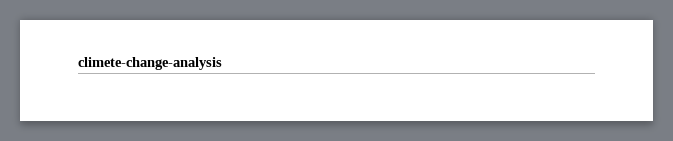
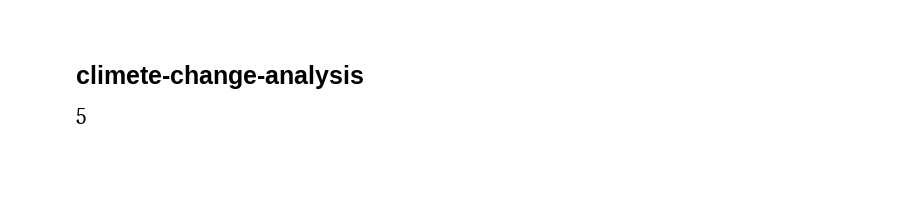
(222, 63) none -> [76,108,86,124] // 5

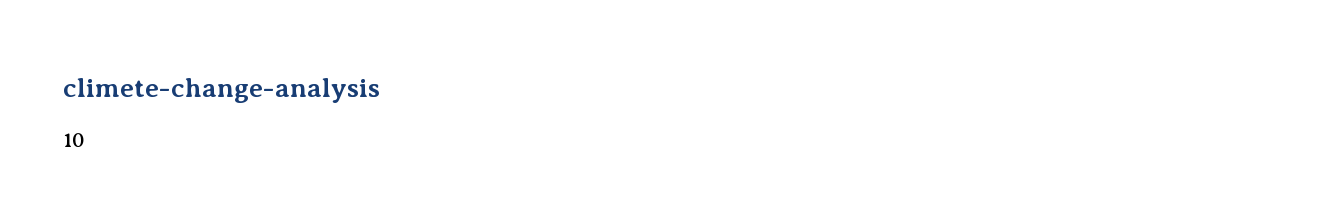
[76,108,86,124] 5 -> [63,133,85,147] 10

